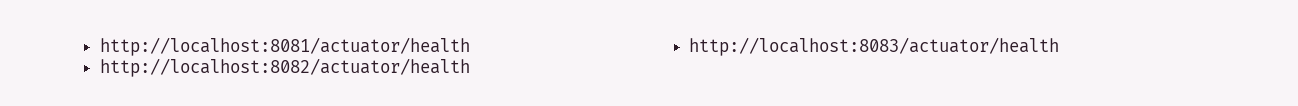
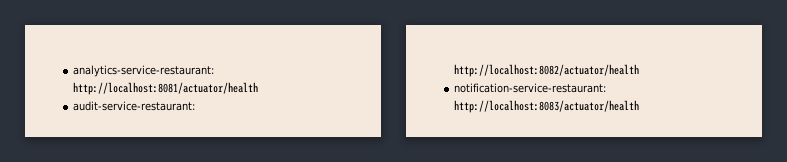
(100, 46) none -> [73,65,215,77] analytics-service-restaurant:
(471, 46) none -> [73,101,196,111] audit-service-restaurant:
(471, 67) none -> [454,83,607,93] notification-service-restaurant:

